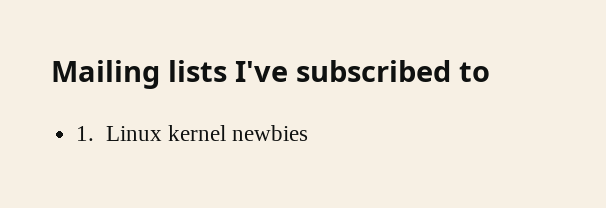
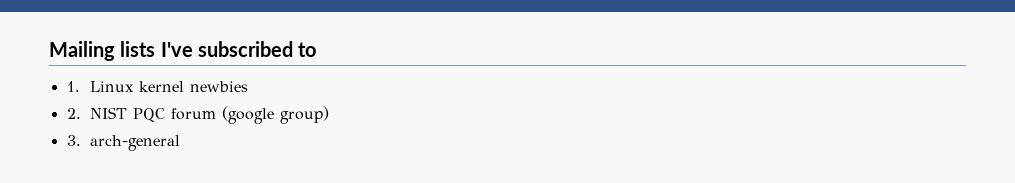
(309, 133) none -> [66,106,330,124] [66,135,181,151] // 2. NIST PQC forum (google group) // 3. arch-general

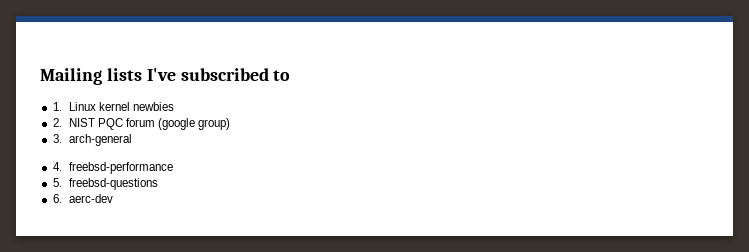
(181, 143) none -> [52,162,173,174] [52,178,158,190] [52,194,113,203] // 4. freebsd-performance // 5. freebsd-questions // 6. aerc-dev

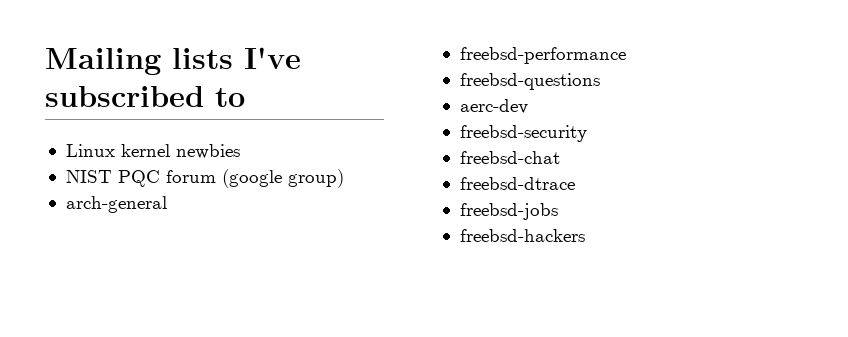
[52,102,62,111] 1. -> (245, 97) none
[52,118,62,127] 2. -> (240, 151) none
[52,134,62,143] 3. -> (344, 178) none
[52,162,62,171] 4. -> (167, 204) none
[52,178,62,187] 5. -> (626, 55) none
[52,194,62,203] 6. -> (600, 81) none
(113, 198) none -> [459,125,587,142] [459,151,560,164] [459,177,575,190] [459,203,558,220] [459,229,585,242] // freebsd-security // freebsd-chat // freebsd-dtrace // freebsd-jobs // freebsd-hackers

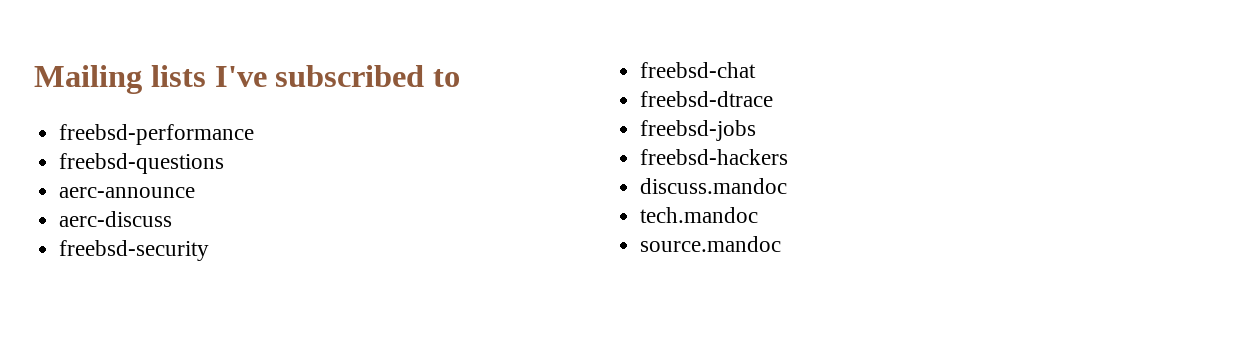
[65,144,240,159] [65,169,344,188] [65,196,167,213] // Linux kernel newbies // NIST PQC forum (google group) // arch-general -> (461, 78) none
[459,99,528,114] aerc-dev -> [59,187,196,198] [59,211,173,227] aerc-announce // aerc-discuss
(585, 235) none -> [640,178,788,194] [640,207,759,223] [640,236,782,252] // discuss.mandoc // tech.mandoc // source.mandoc

